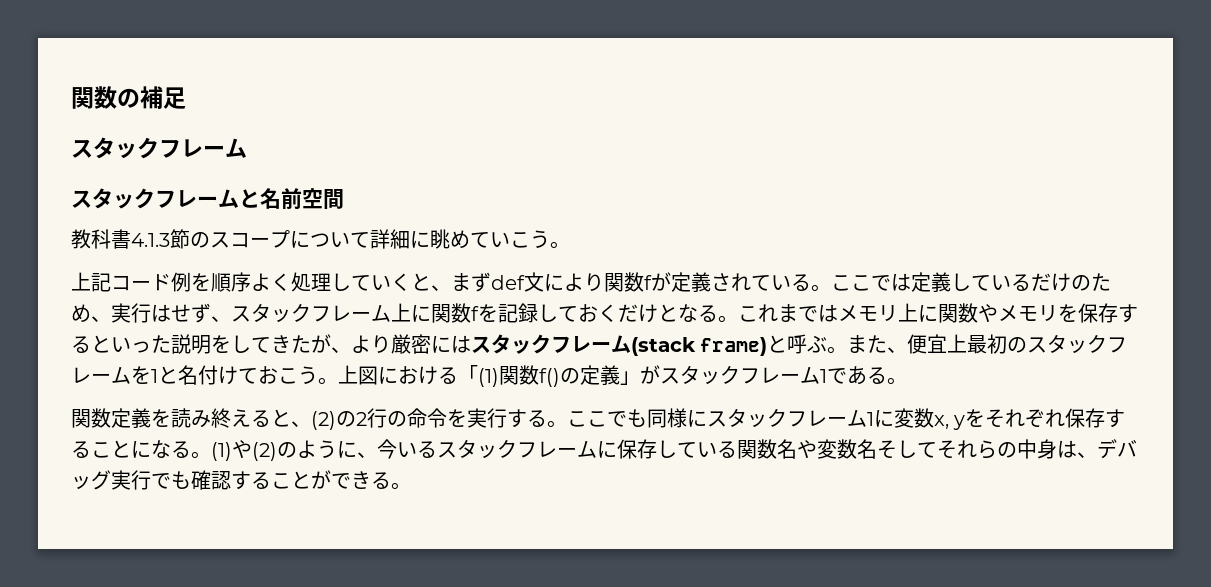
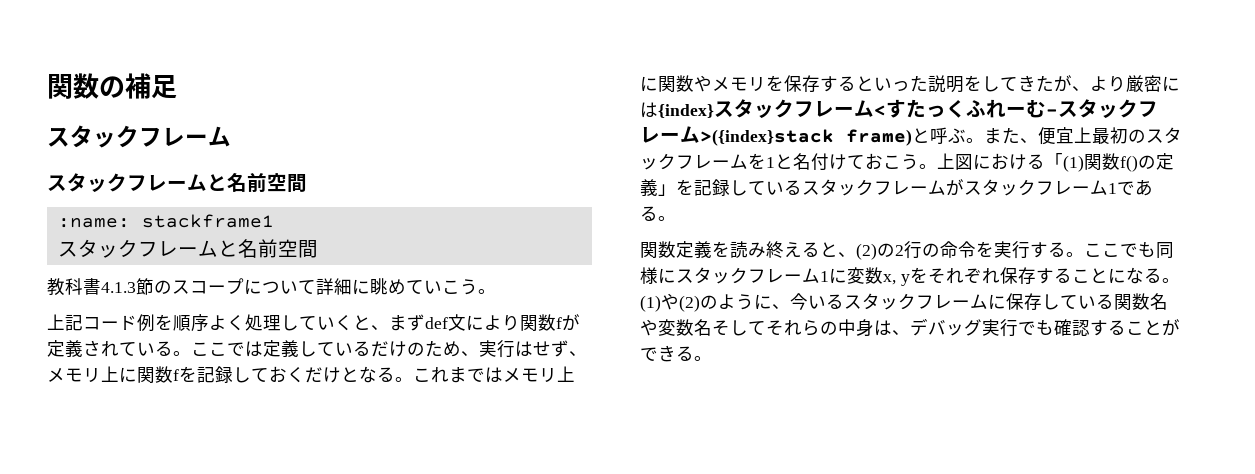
(344, 199) none -> [57,214,274,228] [57,239,318,258] // :name: stackframe1 // スタックフレームと名前空間
[231,303,391,323] スタックフレーム -> [47,368,101,382] メモリ
[471,334,696,356] スタックフレーム(stack -> [658,99,1158,118] [640,126,834,146] {index}スタックフレーム<すたっくふれーむ-スタックフレーム>({index}stack
(640, 378) none -> [676,179,946,196] を記録しているスタックフレーム

